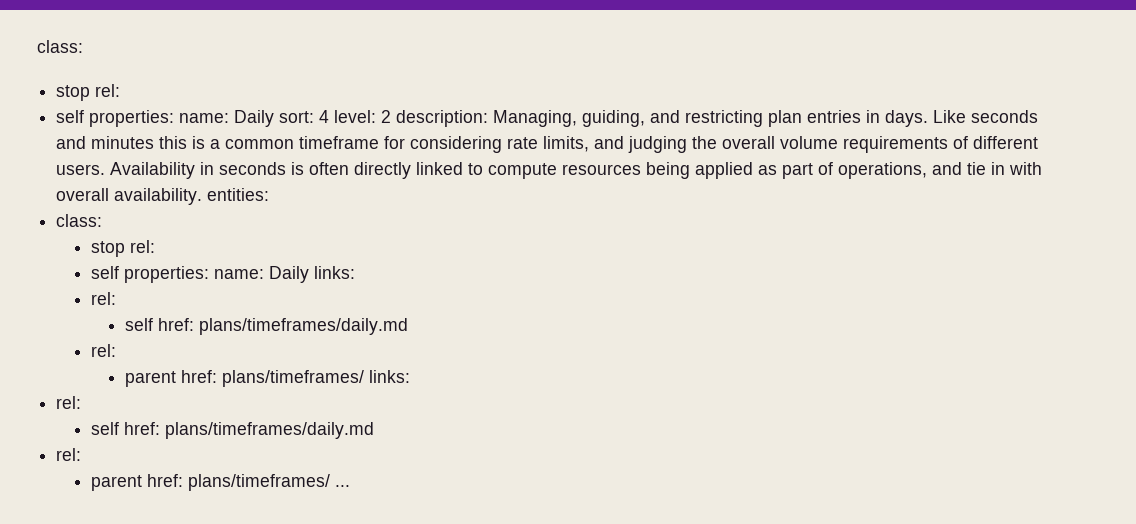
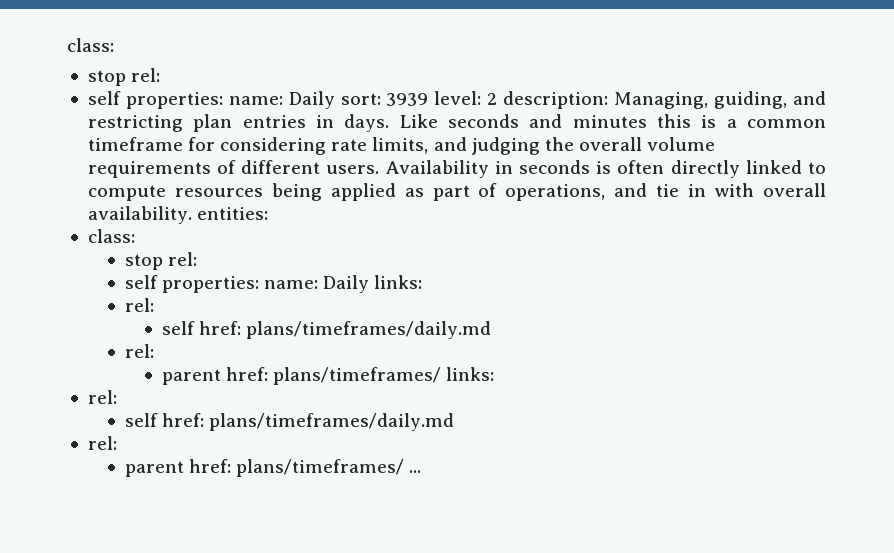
[319,110,330,123] 4 -> [386,93,429,106] 3939

